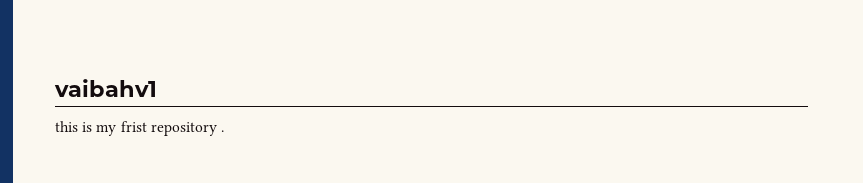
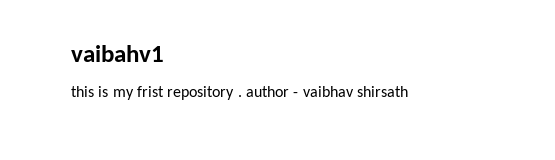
(224, 131) none -> [245,86,408,97] author - vaibhav shirsath

